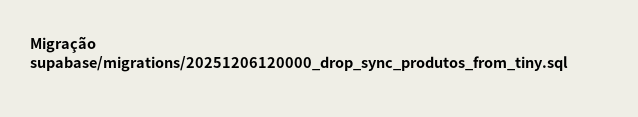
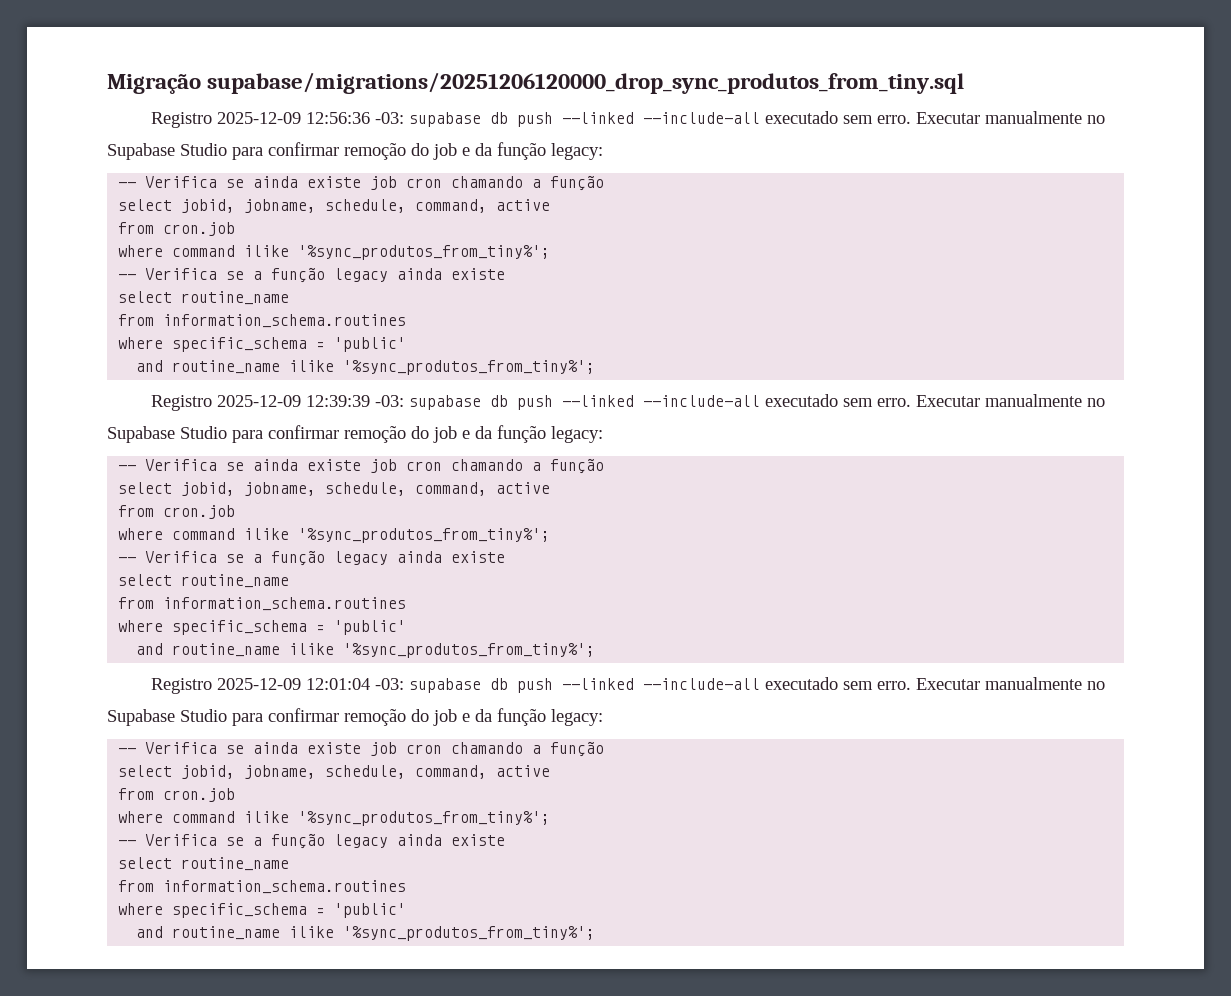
(568, 64) none -> [151,111,1106,128] [107,142,603,160] [118,175,605,191] [118,199,551,213] [118,222,236,236] [118,245,551,260] [118,267,506,283] [118,291,290,305] [118,314,407,328] [118,337,407,352] [136,360,596,375] [151,394,1106,411] [107,425,603,443] [118,458,605,474] [118,482,551,496] [118,505,236,519] [118,528,551,543] [118,550,506,566] [118,574,290,588] [118,597,407,611] [118,620,407,635] [136,643,596,658] [151,677,1106,694] [107,708,603,726] [118,741,605,757] [118,765,551,779] [118,788,236,802] [118,811,551,826] [118,833,506,849] [118,857,290,871] [118,880,407,894] [118,903,407,918] [136,926,596,941] // Registro 2025-12-09 12:56:36 -03: supabase db push --linked --include-all executado sem erro. Executar manualmente no Supabase Studio para confirmar remoção do job e da função legacy: // -- Verifica se ainda existe job cron chamando a função // select jobid, jobname, schedule, command, active // from cron.job // where command ilike '%sync_produtos_from_tiny%'; // -- Verifica se a função legacy ainda existe // select routine_name // from information_schema.routines // where specific_schema = 'public' // and routine_name ilike '%sync_produtos_from_tiny%'; // Registro 2025-12-09 12:39:39 -03: supabase db push --linked --include-all executado sem erro. Executar manualmente no Supabase Studio para confirmar remoção do job e da função legacy: // -- Verifica se ainda existe job cron chamando a função // select jobid, jobname, schedule, command, active // from cron.job // where command ilike '%sync_produtos_from_tiny%'; // -- Verifica se a função legacy ainda existe // select routine_name // from information_schema.routines // where specific_schema = 'public' // and routine_name ilike '%sync_produtos_from_tiny%'; // Registro 2025-12-09 12:01:04 -03: supabase db push --linked --include-all executado sem erro. Executar manualmente no Supabase Studio para confirmar remoção do job e da função legacy: // -- Verifica se ainda existe job cron chamando a função // select jobid, jobname, schedule, command, active // from cron.job // where command ilike '%sync_produtos_from_tiny%'; // -- Verifica se a função legacy ainda existe // select routine_name // from information_schema.routines // where specific_schema = 'public' // and routine_name ilike '%sync_produtos_from_tiny%';

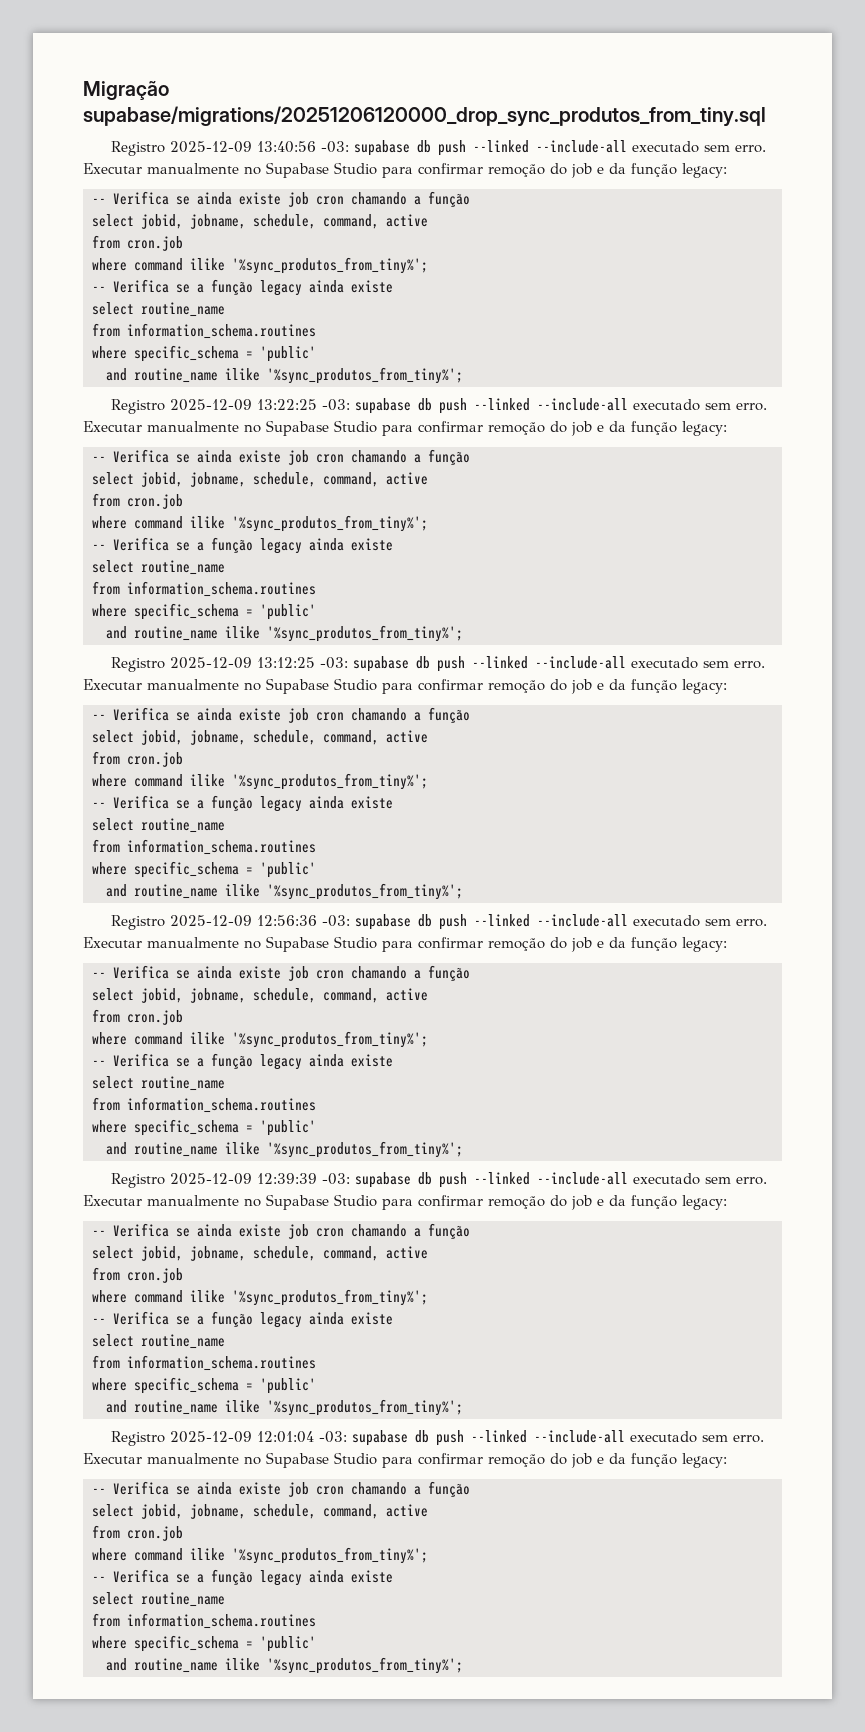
(965, 83) none -> [111,140,767,156] [83,162,727,178] [92,191,470,207] [92,214,428,229] [92,235,183,251] [92,257,428,274] [92,279,393,296] [92,302,225,317] [92,323,316,339] [92,345,316,362] [106,367,463,384] [111,398,768,414] [83,420,727,436] [92,449,470,465] [92,472,428,487] [92,493,183,509] [92,515,428,532] [92,537,393,554] [92,560,225,575] [92,581,316,597] [92,603,316,620] [106,625,463,642] [111,656,766,672] [83,678,727,694] [92,707,470,723] [92,730,428,745] [92,751,183,767] [92,773,428,790] [92,795,393,812] [92,818,225,833] [92,839,316,855] [92,861,316,878] [106,883,463,900] // Registro 2025-12-09 13:40:56 -03: supabase db push --linked --include-all executado sem erro. Executar manualmente no Supabase Studio para confirmar remoção do job e da função legacy: // -- Verifica se ainda existe job cron chamando a função // select jobid, jobname, schedule, command, active // from cron.job // where command ilike '%sync_produtos_from_tiny%'; // -- Verifica se a função legacy ainda existe // select routine_name // from information_schema.routines // where specific_schema = 'public' // and routine_name ilike '%sync_produtos_from_tiny%'; // Registro 2025-12-09 13:22:25 -03: supabase db push --linked --include-all executado sem erro. Executar manualmente no Supabase Studio para confirmar remoção do job e da função legacy: // -- Verifica se ainda existe job cron chamando a função // select jobid, jobname, schedule, command, active // from cron.job // where command ilike '%sync_produtos_from_tiny%'; // -- Verifica se a função legacy ainda existe // select routine_name // from information_schema.routines // where specific_schema = 'public' // and routine_name ilike '%sync_produtos_from_tiny%'; // Registro 2025-12-09 13:12:25 -03: supabase db push --linked --include-all executado sem erro. Executar manualmente no Supabase Studio para confirmar remoção do job e da função legacy: // -- Verifica se ainda existe job cron chamando a função // select jobid, jobname, schedule, command, active // from cron.job // where command ilike '%sync_produtos_from_tiny%'; // -- Verifica se a função legacy ainda existe // select routine_name // from information_schema.routines // where specific_schema = 'public' // and routine_name ilike '%sync_produtos_from_tiny%';

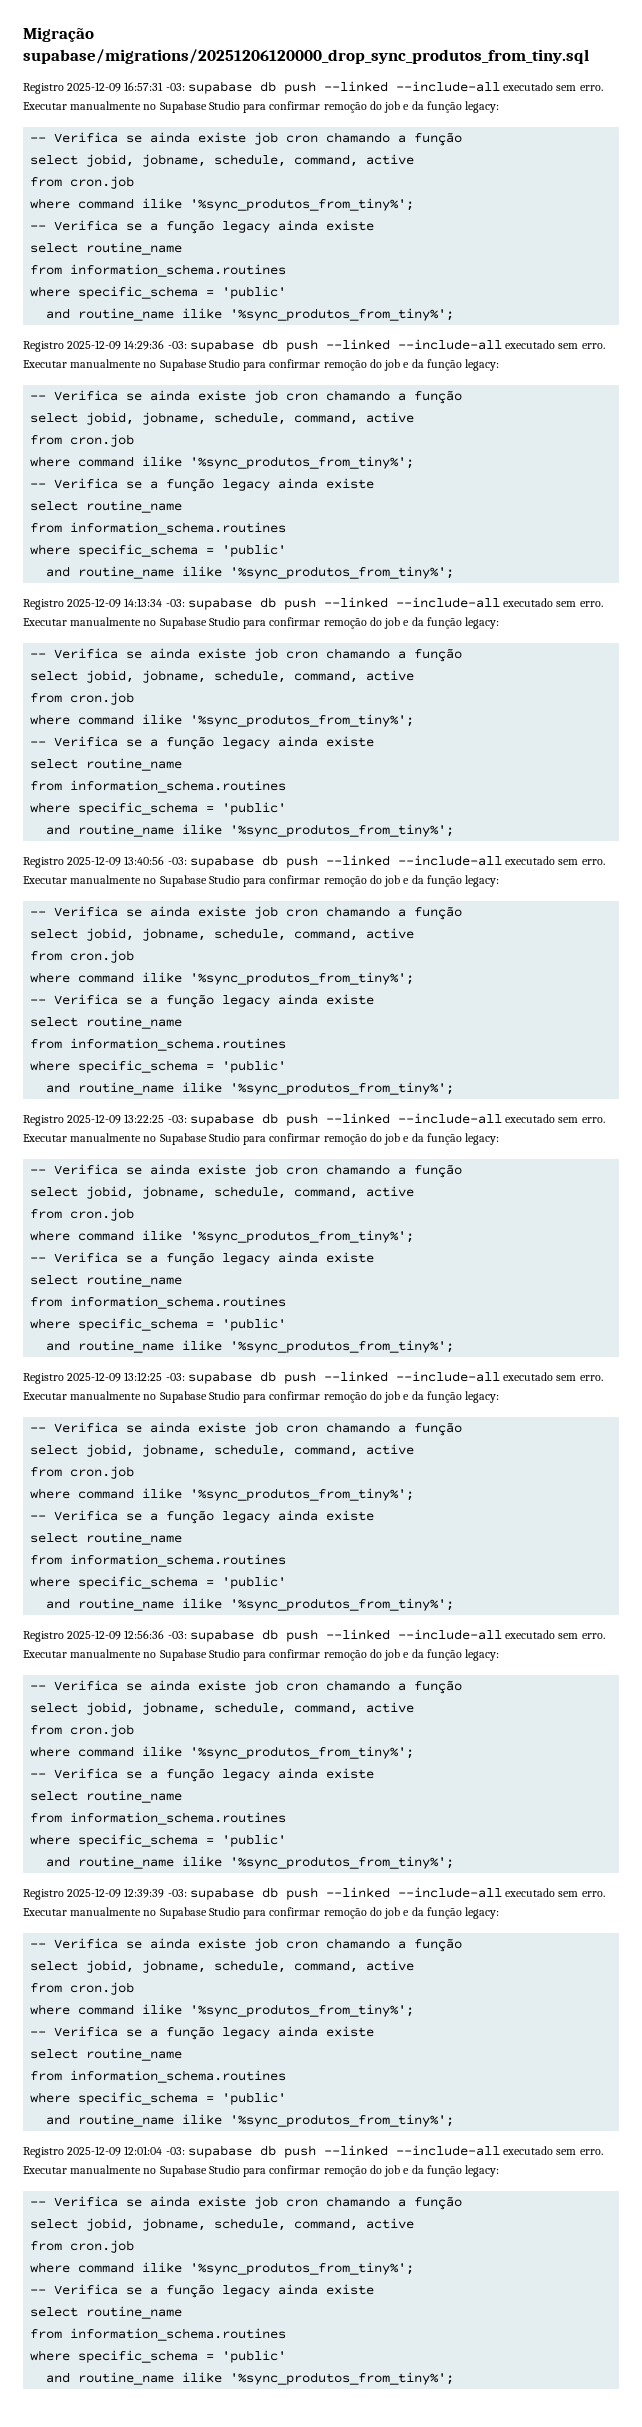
(766, 116) none -> [23,81,603,94] [23,101,500,113] [30,132,463,146] [30,154,415,167] [30,176,135,189] [30,198,415,211] [30,220,375,234] [30,242,183,255] [30,264,287,277] [30,286,287,299] [46,308,455,321] [23,339,605,352] [23,359,500,371] [30,390,463,404] [30,412,415,425] [30,434,135,447] [30,456,415,469] [30,478,375,492] [30,500,183,513] [30,522,287,535] [30,544,287,557] [46,566,455,579] [23,597,603,610] [23,617,500,629] [30,648,463,662] [30,670,415,683] [30,692,135,705] [30,714,415,727] [30,736,375,750] [30,758,183,771] [30,780,287,793] [30,802,287,815] [46,824,455,837] // Registro 2025-12-09 16:57:31 -03: supabase db push --linked --include-all executado sem erro. Executar manualmente no Supabase Studio para confirmar remoção do job e da função legacy: // -- Verifica se ainda existe job cron chamando a função // select jobid, jobname, schedule, command, active // from cron.job // where command ilike '%sync_produtos_from_tiny%'; // -- Verifica se a função legacy ainda existe // select routine_name // from information_schema.routines // where specific_schema = 'public' // and routine_name ilike '%sync_produtos_from_tiny%'; // Registro 2025-12-09 14:29:36 -03: supabase db push --linked --include-all executado sem erro. Executar manualmente no Supabase Studio para confirmar remoção do job e da função legacy: // -- Verifica se ainda existe job cron chamando a função // select jobid, jobname, schedule, command, active // from cron.job // where command ilike '%sync_produtos_from_tiny%'; // -- Verifica se a função legacy ainda existe // select routine_name // from information_schema.routines // where specific_schema = 'public' // and routine_name ilike '%sync_produtos_from_tiny%'; // Registro 2025-12-09 14:13:34 -03: supabase db push --linked --include-all executado sem erro. Executar manualmente no Supabase Studio para confirmar remoção do job e da função legacy: // -- Verifica se ainda existe job cron chamando a função // select jobid, jobname, schedule, command, active // from cron.job // where command ilike '%sync_produtos_from_tiny%'; // -- Verifica se a função legacy ainda existe // select routine_name // from information_schema.routines // where specific_schema = 'public' // and routine_name ilike '%sync_produtos_from_tiny%';

